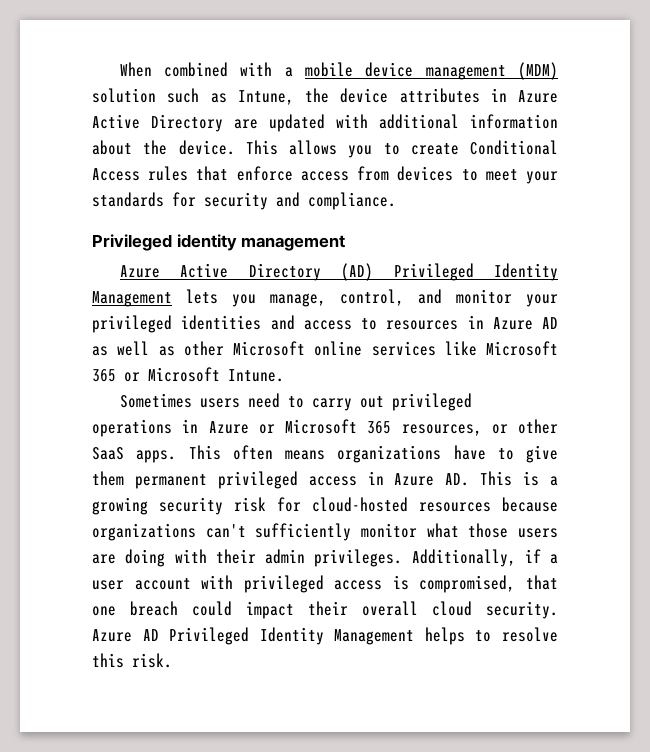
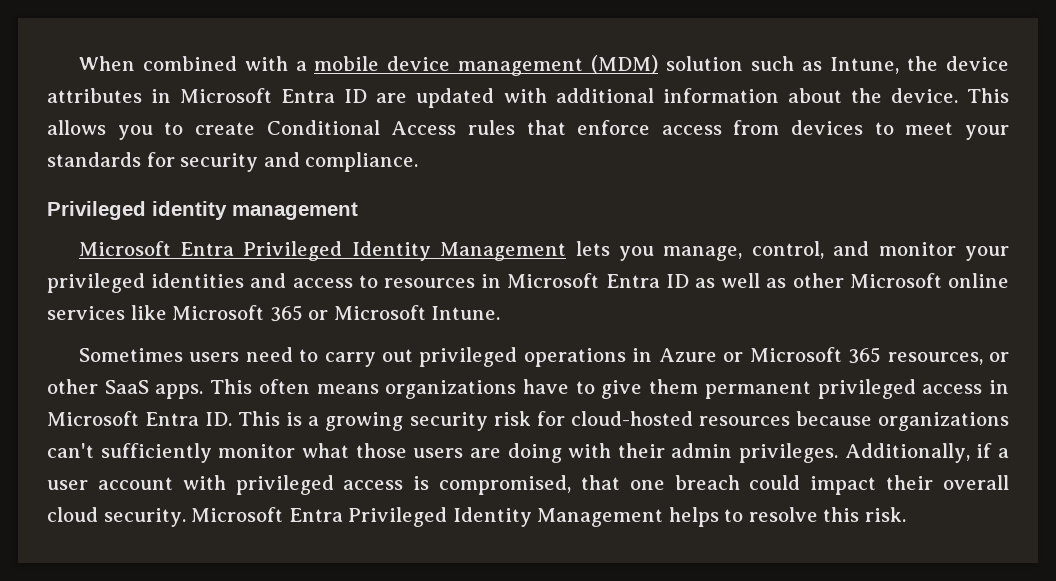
[518,90,558,103] [92,114,223,132] Azure Active Directory -> [180,88,368,103] Microsoft Entra ID
[119,263,374,281] Azure Active Directory (AD) -> [78,241,235,256] Microsoft Entra
[492,317,558,330] Azure AD -> [507,273,689,288] Microsoft Entra ID
[394,473,470,486] Azure AD. -> [47,411,233,426] Microsoft Entra ID.
[92,629,159,642] Azure AD -> [191,507,343,522] Microsoft Entra

